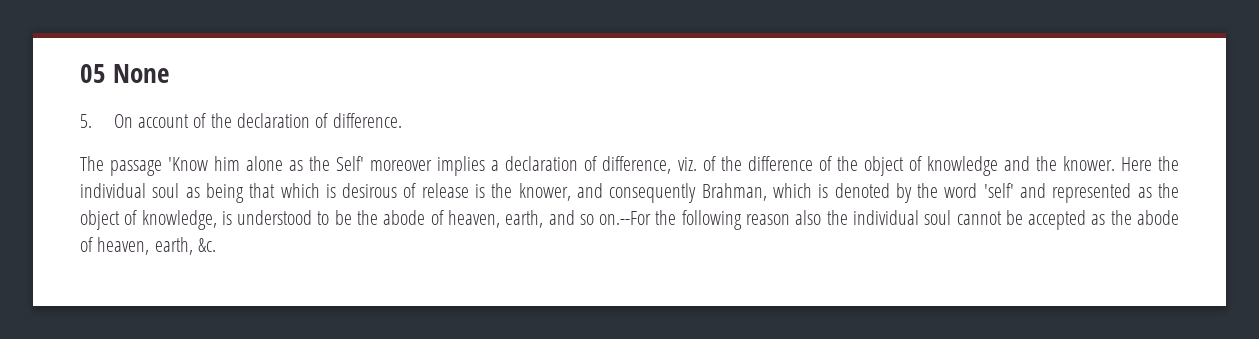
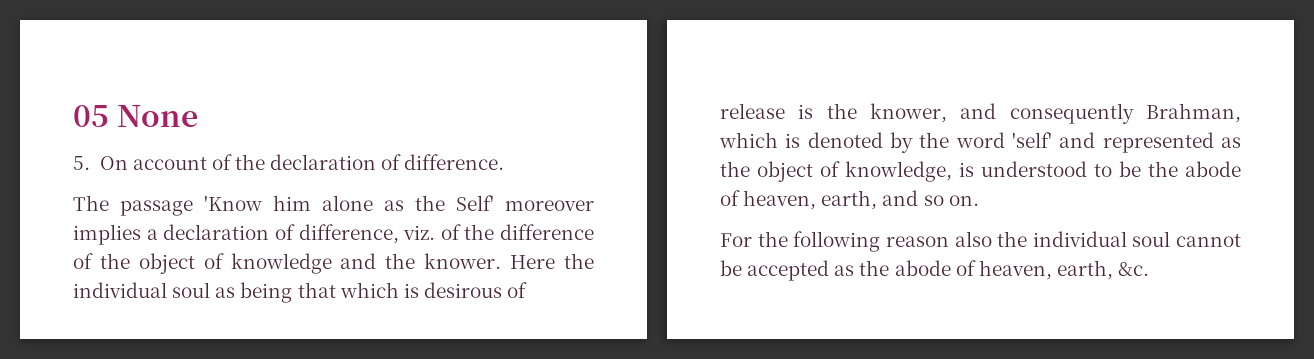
[599,211,652,225] on.--For -> [948,195,979,206] [720,233,752,247] on. // For

